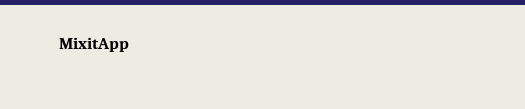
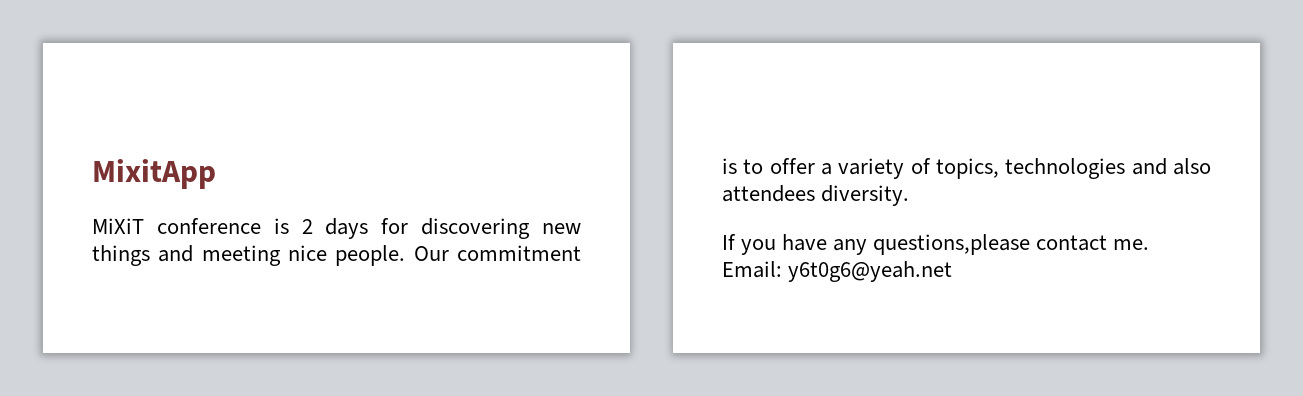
(129, 44) none -> [92,218,581,239] [92,245,581,266] [722,158,1211,179] [722,185,910,206] [722,234,1150,255] [722,261,953,282] // MiXiT conference is 2 days for discovering new things and meeting nice people. Our commitment is to offer a variety of topics, technologies and also attendees diversity. // If you have any questions,please contact me. Email: y6t0g6@yeah.net

